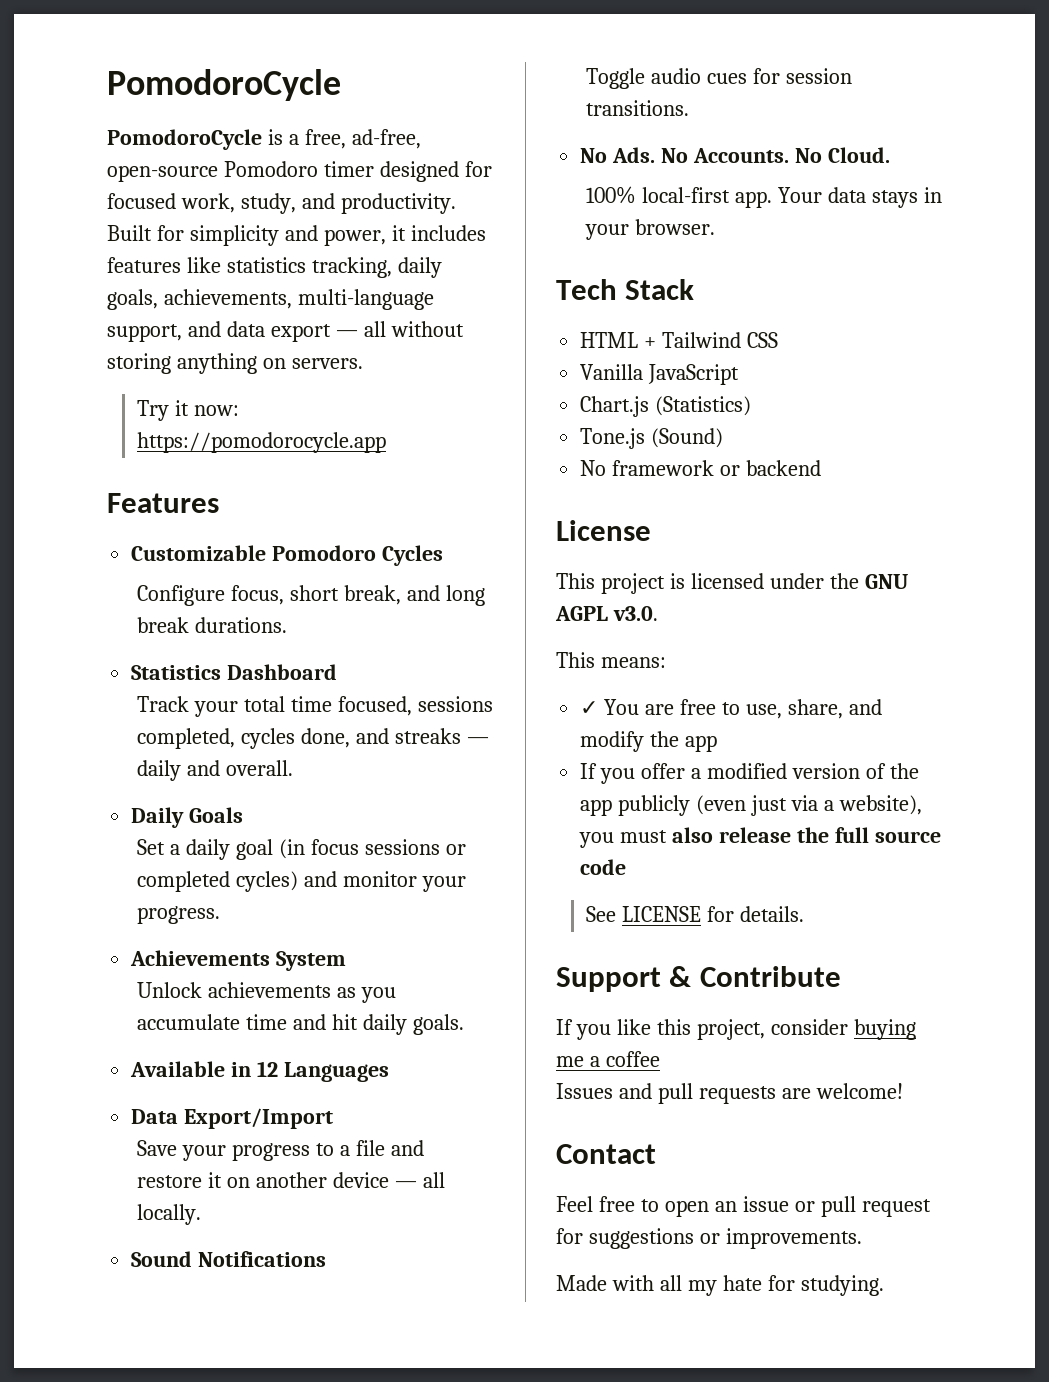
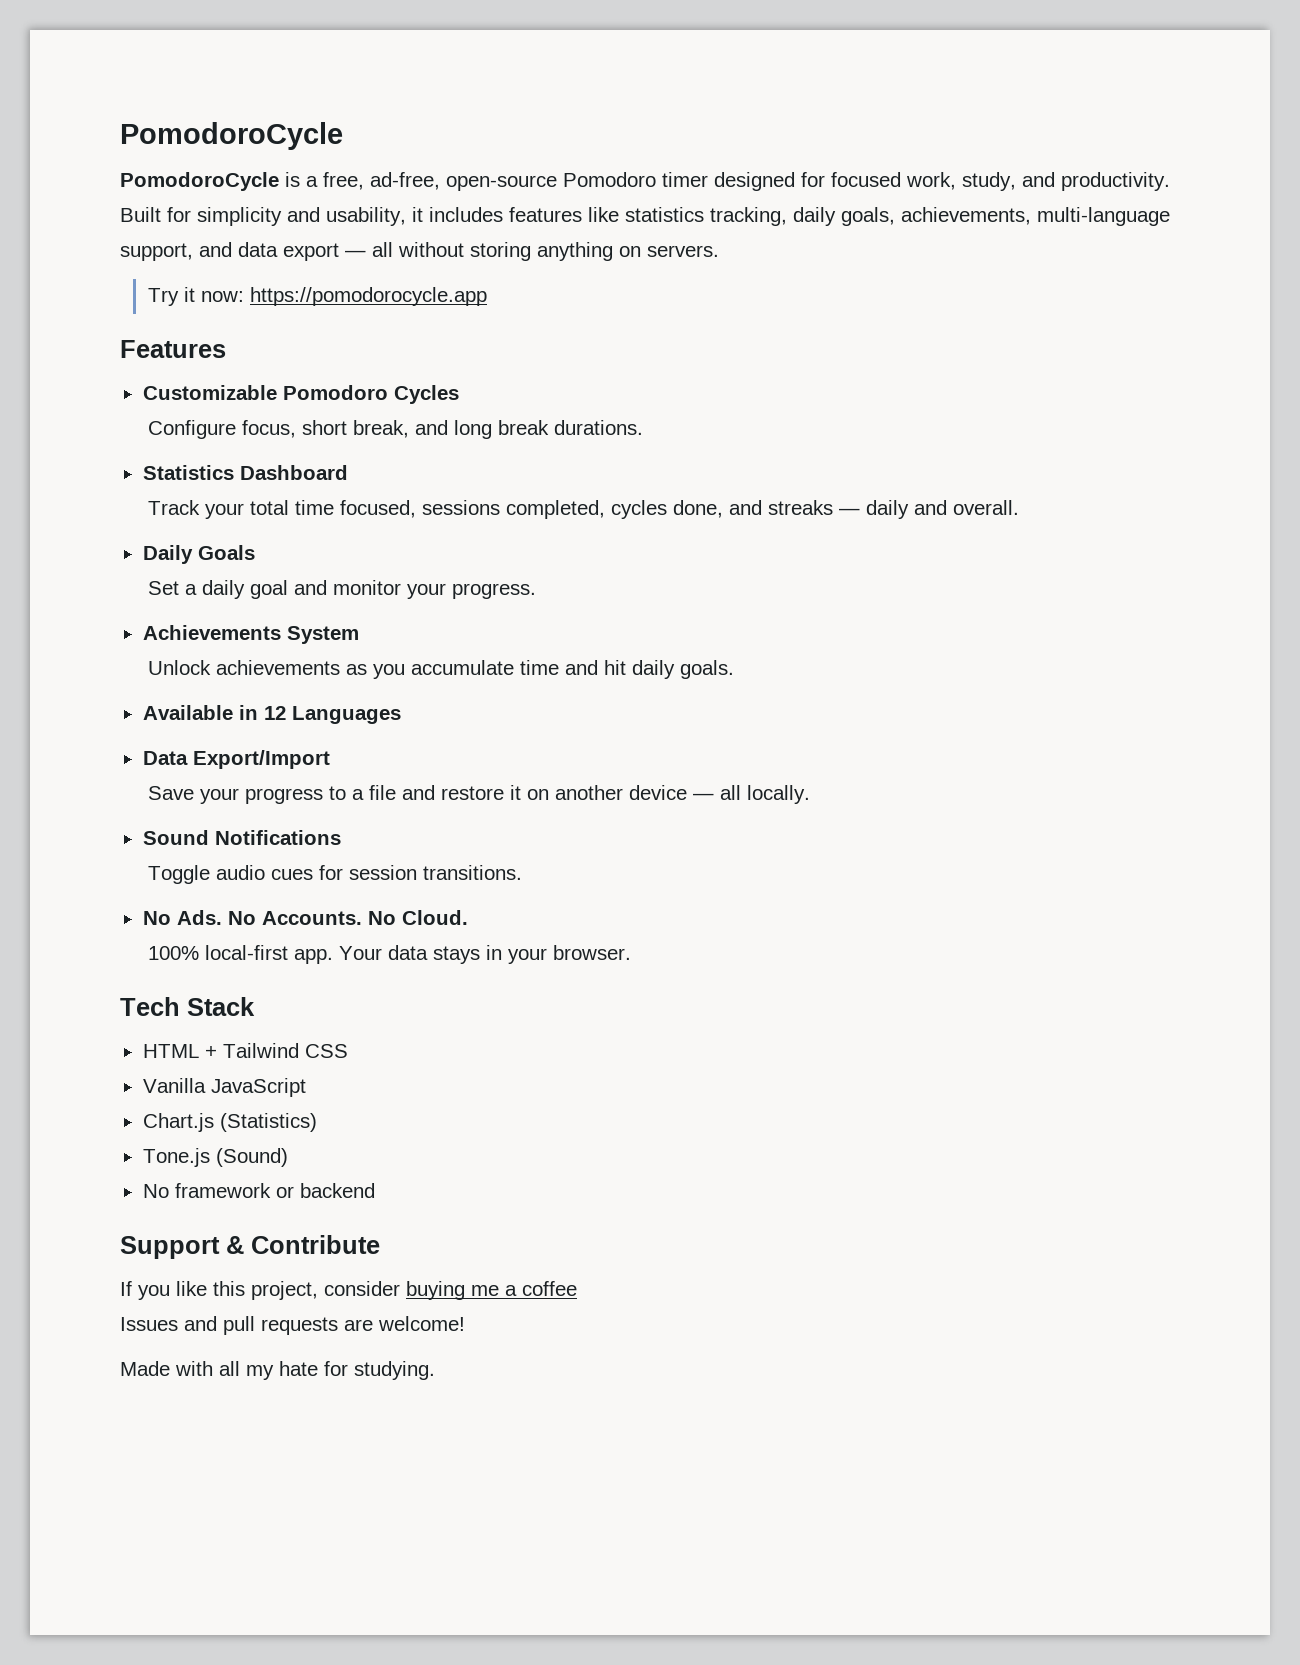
[323,229,386,246] power, -> [326,207,406,226] usability,
[279,839,466,859] [137,871,299,892] (in focus sessions or completed cycles) -> (288, 589) none
[556,520,651,541] [556,573,908,594] [555,606,658,621] [556,652,666,668] [580,699,882,719] [580,731,718,752] [580,763,919,784] [580,795,922,816] [579,827,941,848] [580,859,627,875] [586,906,805,922] // License // This project is licensed under the GNU AGPL v3.0. // This means: // ✓ You are free to use, share, and modify the app // If you offer a modified version of the app publicly (even just via a website), you must also release the full source code // See LICENSE for details. -> (375, 1190) none
[556,1144,656,1164] [556,1196,931,1217] [556,1228,862,1249] // Contact // Feel free to open an issue or pull request for suggestions or improvements. -> (465, 1323) none

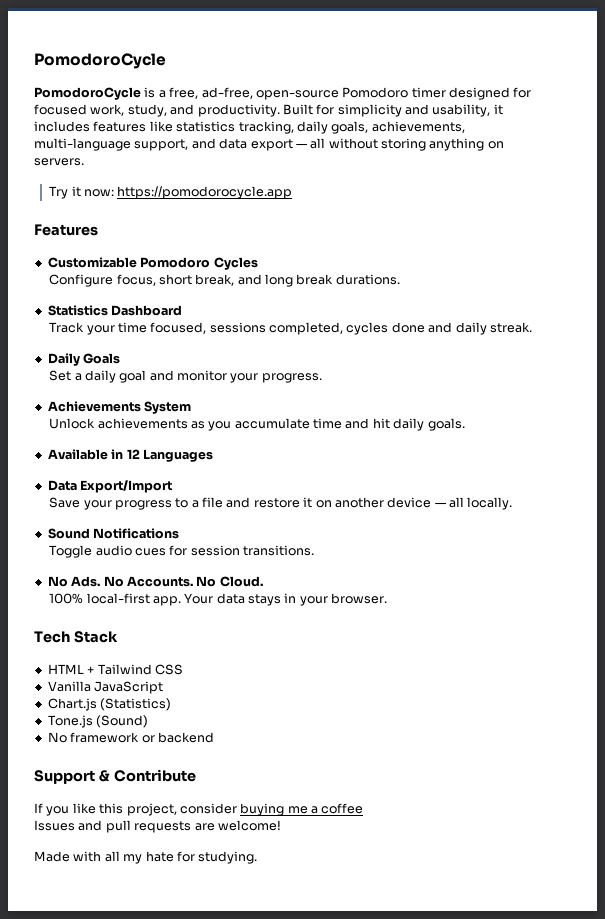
[249,500,289,515] total -> (115, 330) none
[672,500,1019,519] done, and streaks — daily and overall. -> [391,322,532,335] done and daily streak.

